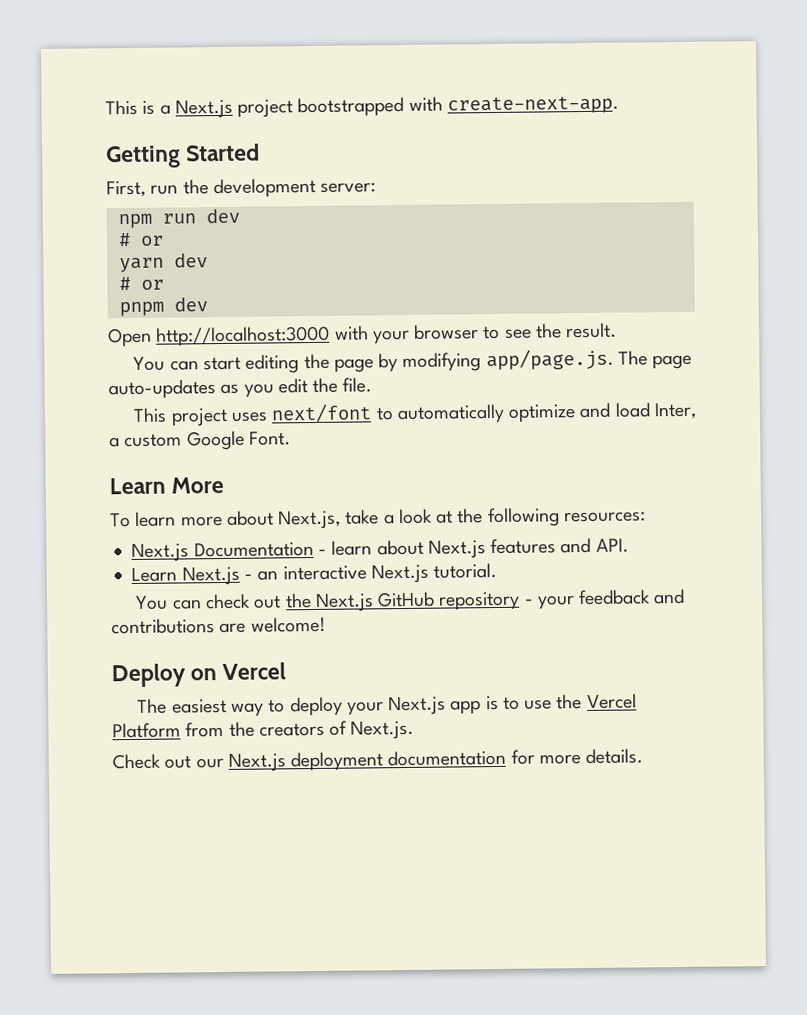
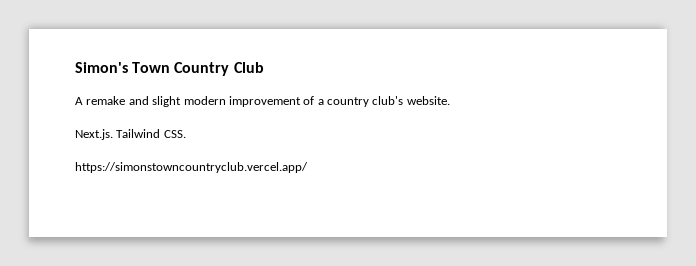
[105,95,619,119] [106,143,261,169] [106,177,377,199] [117,208,240,229] [117,232,164,247] [118,253,208,273] [118,276,164,291] [118,297,208,317] [108,322,618,348] [133,348,693,374] [108,377,373,400] [133,402,697,427] [109,430,291,451] [109,476,225,495] [110,507,646,530] [131,537,629,562] [131,562,498,586] [135,588,686,612] [111,616,326,635] [111,662,287,688] [137,693,637,717] [112,720,415,740] [112,748,644,772] This is a Next.js project bootstrapped with create-next-app. // Getting Started // First, run the development server: // npm run dev // # or // yarn dev // # or // pnpm dev // Open http://localhost:3000 with your browser to see the result. // You can start editing the page by modifying app/page.js. The page auto-updates as you edit the file. // This project uses next/font to automatically optimize and load Inter, a custom Google Font. // Learn More // To learn more about Next.js, take a look at the following resources: // Next.js Documentation - learn about Next.js features and API. // Learn Next.js - an interactive Next.js tutorial. // You can check out the Next.js GitHub repository - your feedback and contributions are welcome! // Deploy on Vercel // The easiest way to deploy your Next.js app is to use the Vercel Platform from the creators of Next.js. // Check out our Next.js deployment documentation for more details. -> [75,62,264,76] [75,96,450,107] [75,129,186,140] [75,162,308,173] Simon's Town Country Club // A remake and slight modern improvement of a country club's website. // Next.js. Tailwind CSS. // https://simonstowncountryclub.vercel.app/

